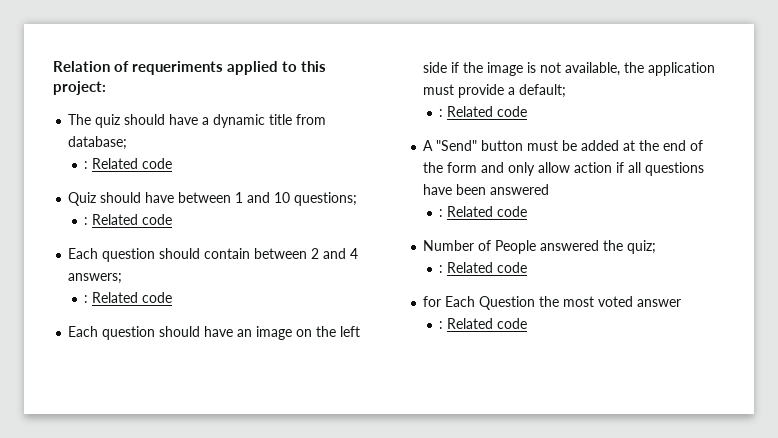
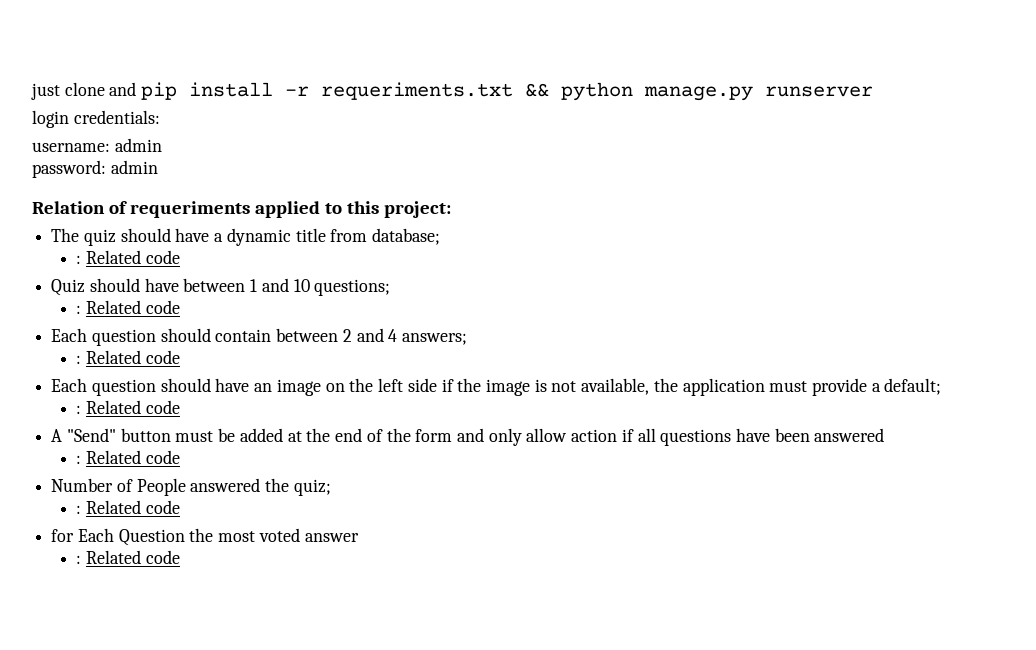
(53, 66) none -> [31,82,874,101] [32,110,160,128] [32,138,162,152] [32,160,158,178] just clone and pip install -r requeriments.txt && python manage.py runserver // login credentials: // username: admin // password: admin //

